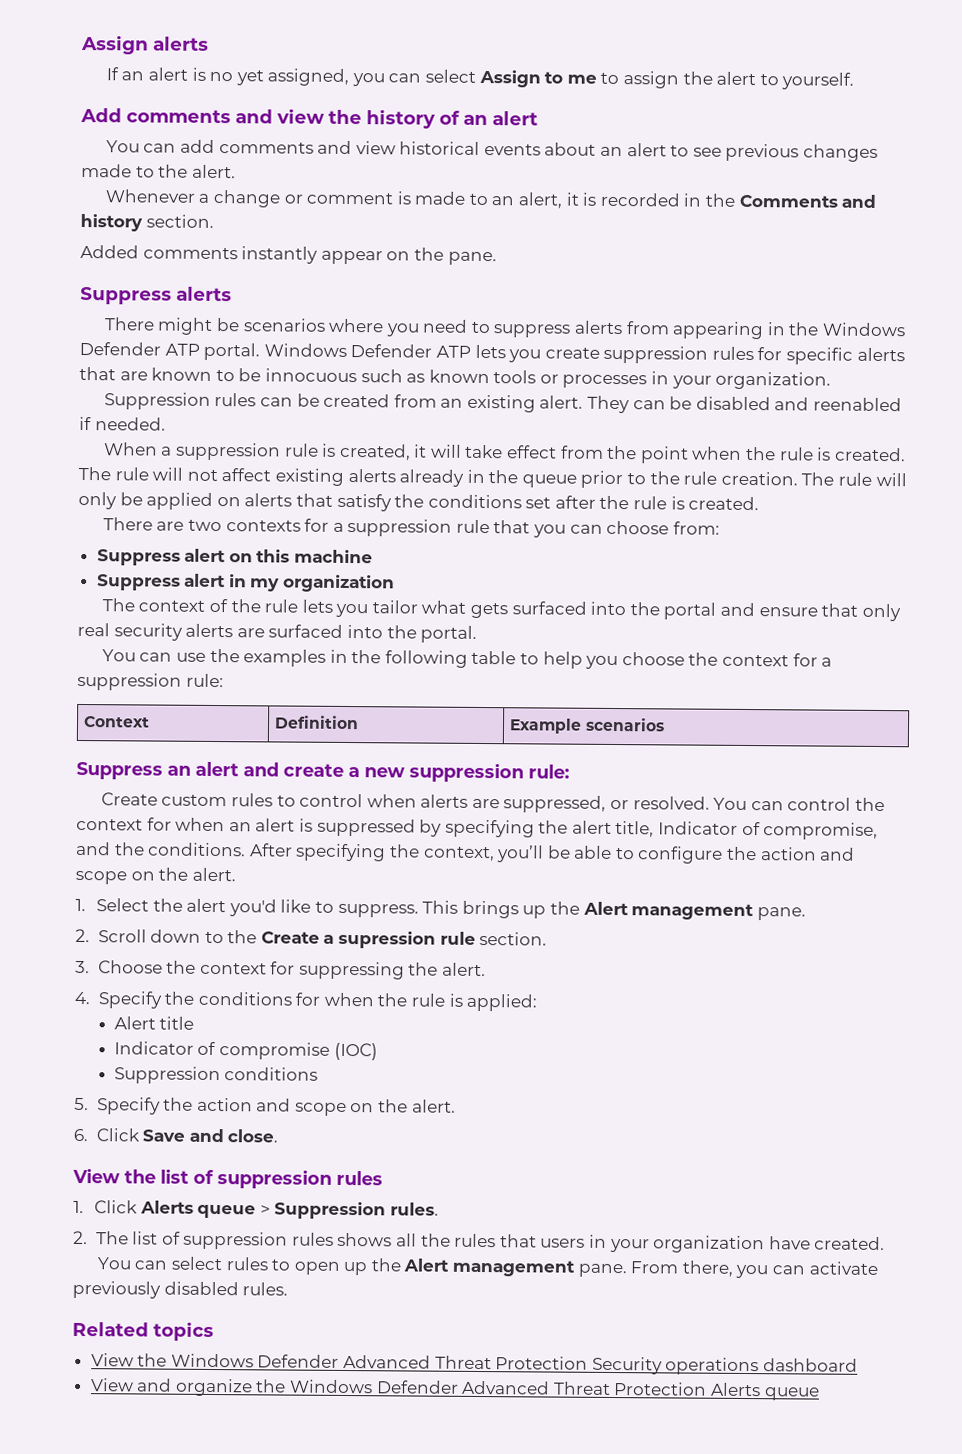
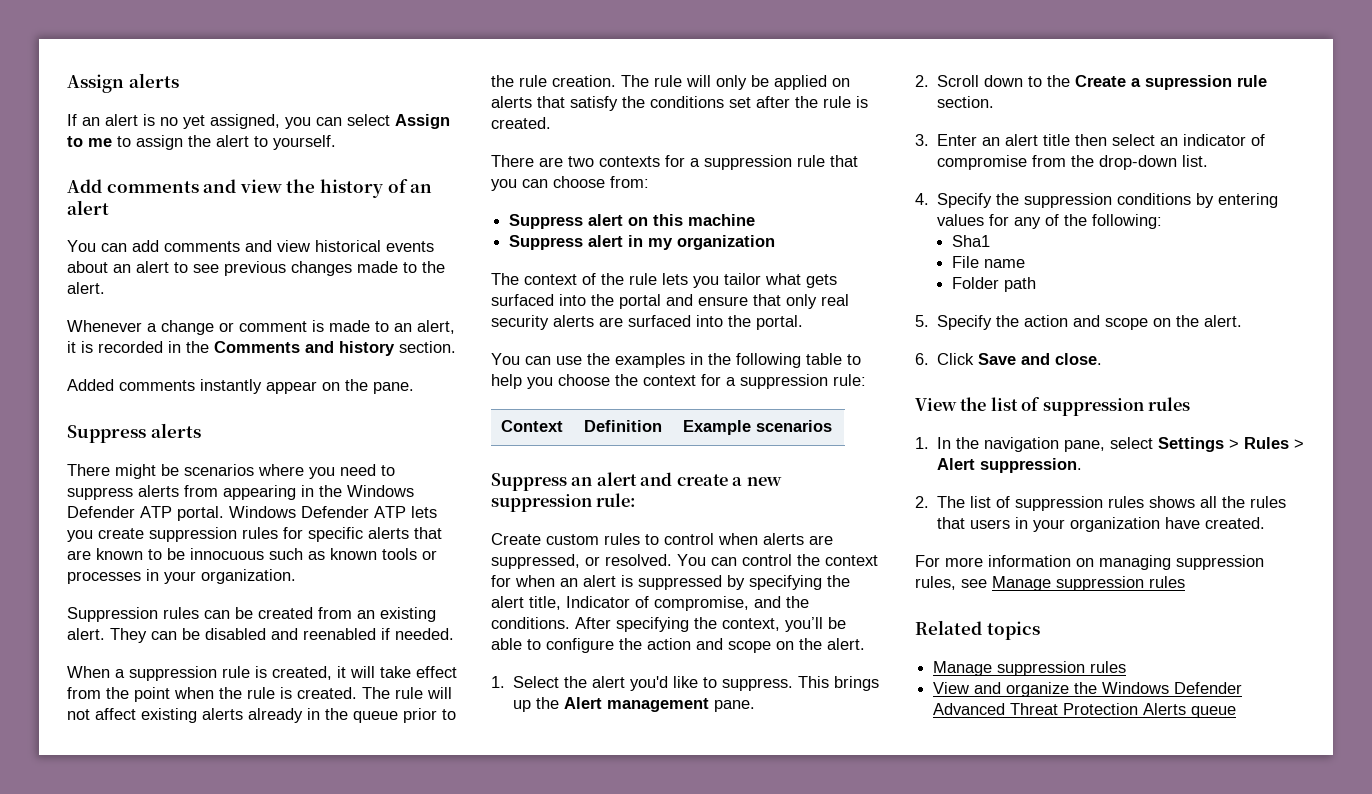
[97,960,487,980] [74,991,538,1012] [113,1016,195,1030] [113,1041,378,1061] [113,1066,319,1085] Choose the context for suppressing the alert. // 4. Specify the conditions for when the rule is applied: // Alert title // Indicator of compromise (IOC) // Suppression conditions -> [937,134,1266,146] [937,155,1209,170] [915,193,1279,208] [937,214,1163,229] [951,235,990,247] [951,256,1025,268] [951,277,1036,292] Enter an alert title then select an indicator of compromise from the drop-down list. // 4. Specify the suppression conditions by entering values for any of the following: // Sha1 // File name // Folder path
[94,1200,440,1220] Click Alerts queue > Suppression rules. -> [937,437,1305,452] [937,458,1083,473] In the navigation pane, select Settings > Rules > Alert suppression.
[96,1256,878,1279] [72,1280,289,1299] [72,1321,214,1342] [90,1353,859,1376] You can select rules to open up the Alert management pane. From there, you can activate previously disabled rules. // Related topics // View the Windows Defender Advanced Threat Protection Security operations dashboard -> [915,555,1264,570] [915,576,1185,591] [915,620,1040,640] [933,661,1127,676] For more information on managing suppression rules, see Manage suppression rules // Related topics // Manage suppression rules

